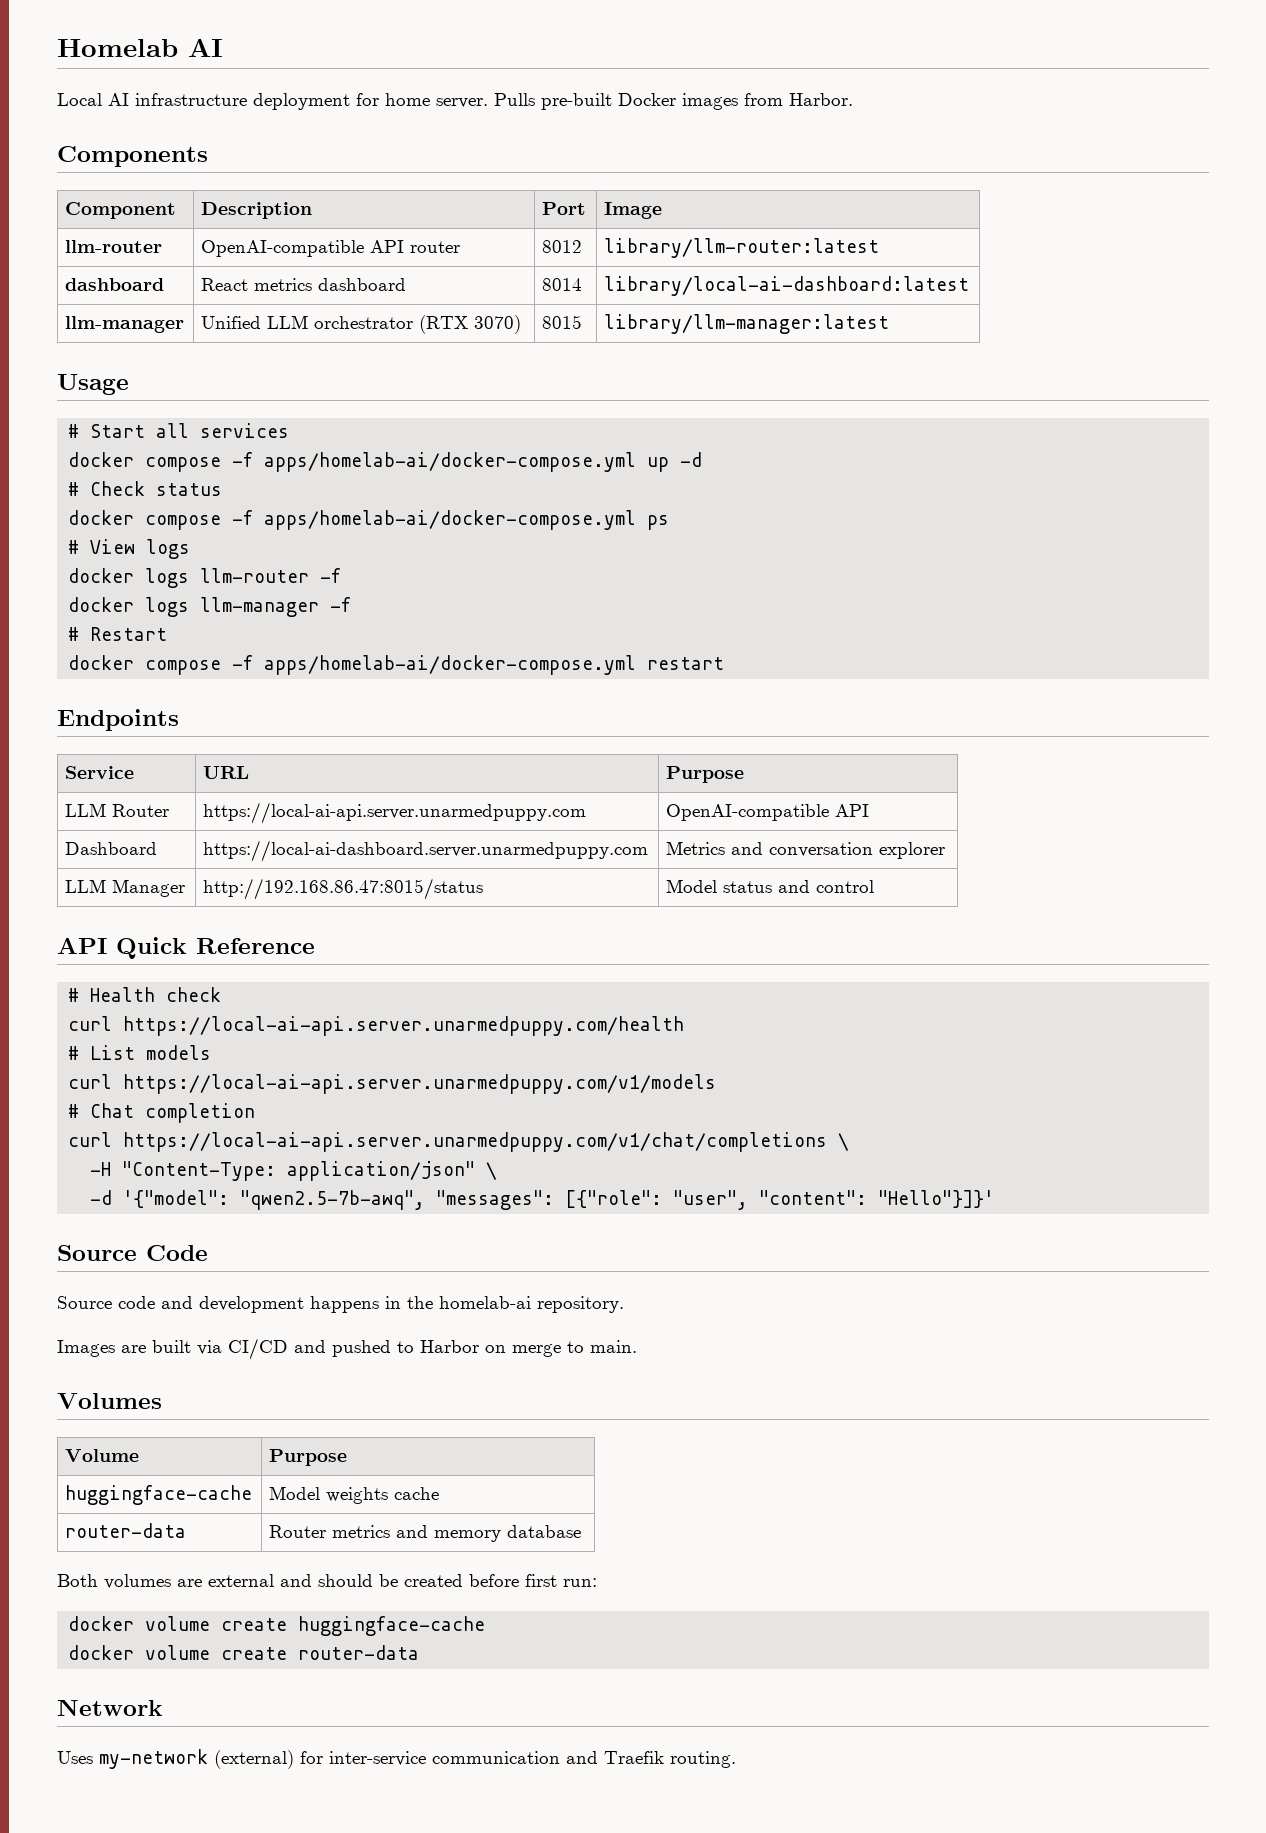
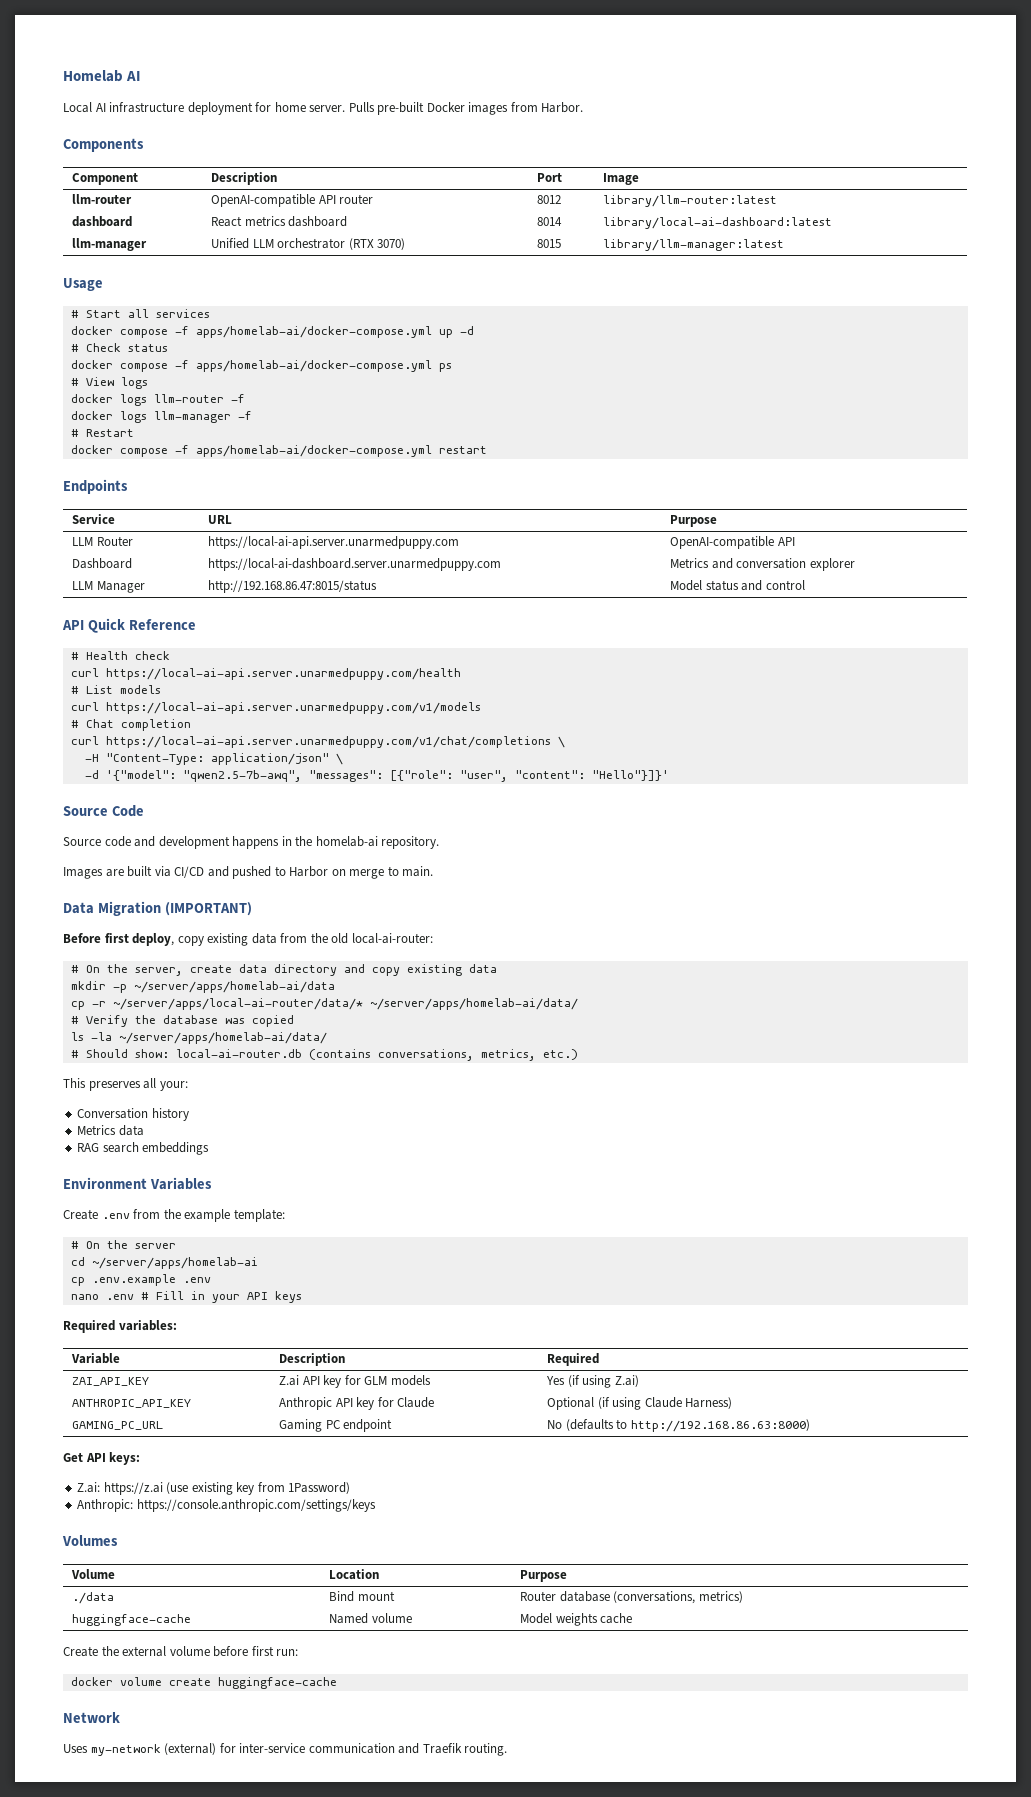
(637, 1346) none -> [63,901,252,916] [63,933,433,946] [70,964,497,976] [70,981,335,993] [70,998,578,1010] [70,1015,294,1027] [70,1032,327,1044] [70,1049,578,1061] [63,1078,188,1091] [77,1108,189,1121] [77,1125,144,1136] [77,1142,210,1155] [63,1177,212,1190] [63,1209,285,1222] [70,1240,176,1249] [70,1257,258,1269] [70,1274,211,1286] [70,1291,302,1303] [63,1320,177,1333] [70,1353,120,1364] [278,1353,345,1366] [546,1353,599,1366] [71,1377,149,1386] [278,1375,431,1388] [545,1375,639,1388] [71,1399,191,1408] [278,1397,435,1410] [546,1397,733,1410] [71,1421,163,1430] [278,1419,393,1432] [546,1419,810,1432] [63,1452,141,1465] [77,1482,351,1495] [77,1499,376,1512] // Data Migration (IMPORTANT) // Before first deploy, copy existing data from the old local-ai-router: // # On the server, create data directory and copy existing data // mkdir -p ~/server/apps/homelab-ai/data // cp -r ~/server/apps/local-ai-router/data/* ~/server/apps/homelab-ai/data/ // # Verify the database was copied // ls -la ~/server/apps/homelab-ai/data/ // # Should show: local-ai-router.db (contains conversations, metrics, etc.) // This preserves all your: // Conversation history // Metrics data // RAG search embeddings // Environment Variables // Create .env from the example template: // # On the server // cd ~/server/apps/homelab-ai // cp .env.example .env // nano .env # Fill in your API keys // Required variables: // Variable | Description | Required // ZAI_API_KEY | Z.ai API key for GLM models | Yes (if using Z.ai) // ANTHROPIC_API_KEY | Anthropic API key for Claude | Optional (if using Claude Harness) // GAMING_PC_URL | Gaming PC endpoint | No (defaults to http://192.168.86.63:8000) // Get API keys: // Z.ai: https://z.ai (use existing key from 1Password) // Anthropic: https://console.anthropic.com/settings/keys
[269,1449,348,1466] [65,1485,253,1505] | Purpose // huggingface-cache -> [328,1569,379,1580] [519,1570,567,1582] [71,1592,114,1604] [328,1591,395,1602] [519,1591,743,1604] [71,1614,191,1626] [328,1613,412,1624] | Location | Purpose // ./data | Bind mount | Router database (conversations, metrics) // huggingface-cache | Named volume
[65,1523,187,1538] [269,1525,582,1542] [57,1574,463,1589] // router-data | Router metrics and memory database // Both volumes are external and should be created -> [63,1646,210,1657] // Create the external volume
[68,1645,420,1660] // docker volume create router-data -> (337, 1683) none

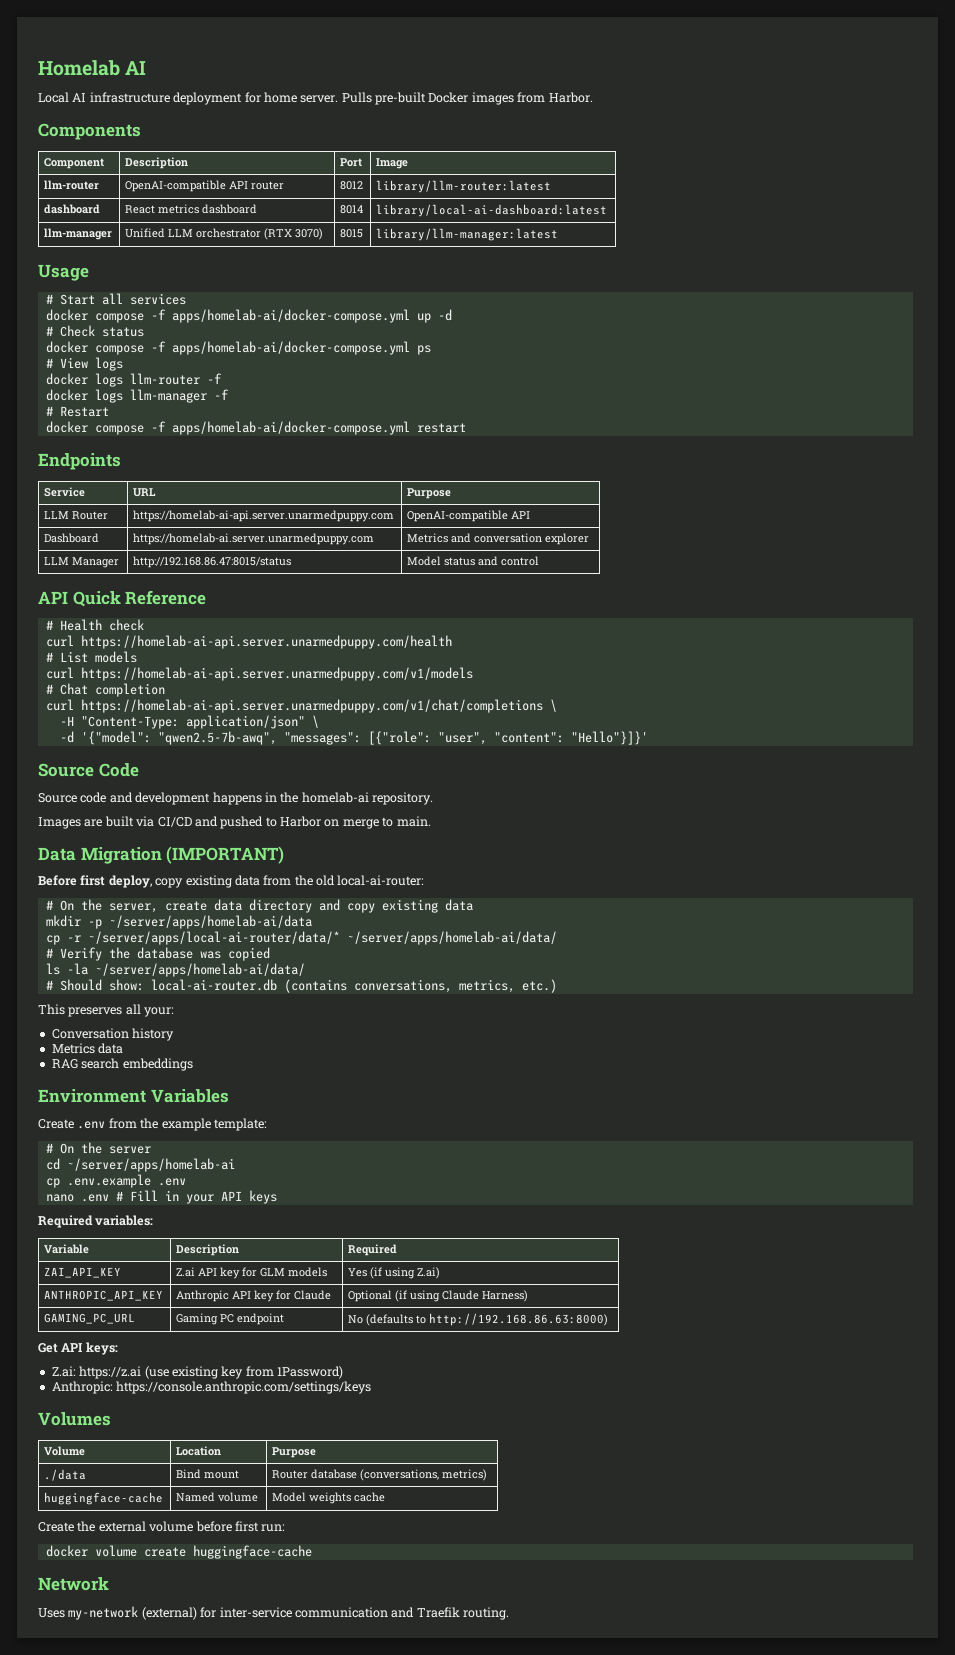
[207,536,459,549] https://local-ai-api.server.unarmedpuppy.com -> [133,510,395,522] https://homelab-ai-api.server.unarmedpuppy.com
[207,558,501,571] https://local-ai-dashboard.server.unarmedpuppy.com -> [133,533,375,545] https://homelab-ai.server.unarmedpuppy.com
[105,668,461,680] https://local-ai-api.server.unarmedpuppy.com/health -> [80,635,452,649] https://homelab-ai-api.server.unarmedpuppy.com/health
[105,702,481,714] https://local-ai-api.server.unarmedpuppy.com/v1/models -> [80,667,473,681] https://homelab-ai-api.server.unarmedpuppy.com/v1/models
[105,736,551,748] https://local-ai-api.server.unarmedpuppy.com/v1/chat/completions -> [80,699,543,713] https://homelab-ai-api.server.unarmedpuppy.com/v1/chat/completions

